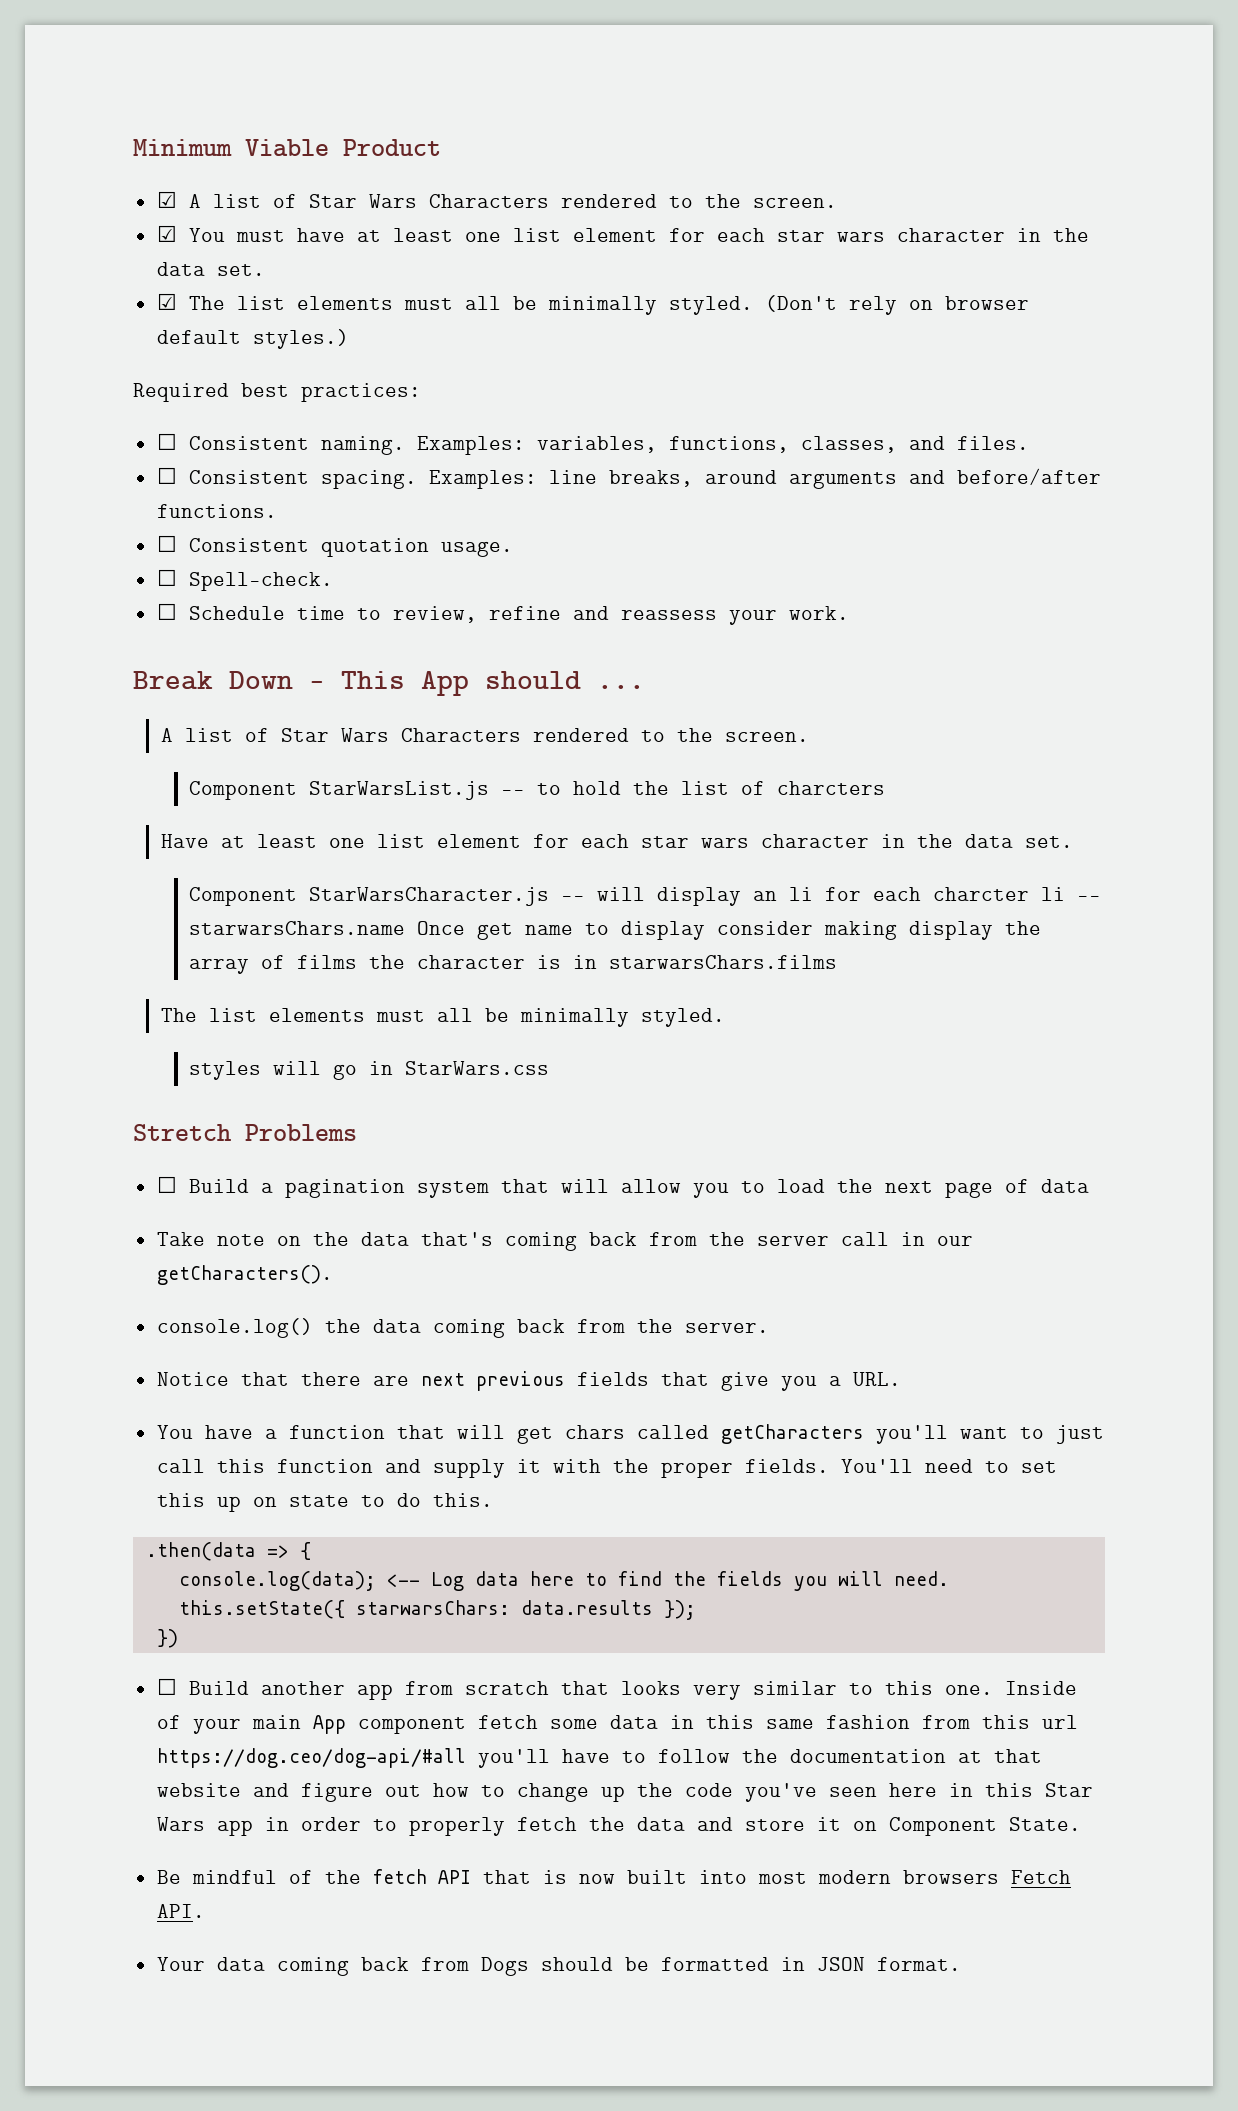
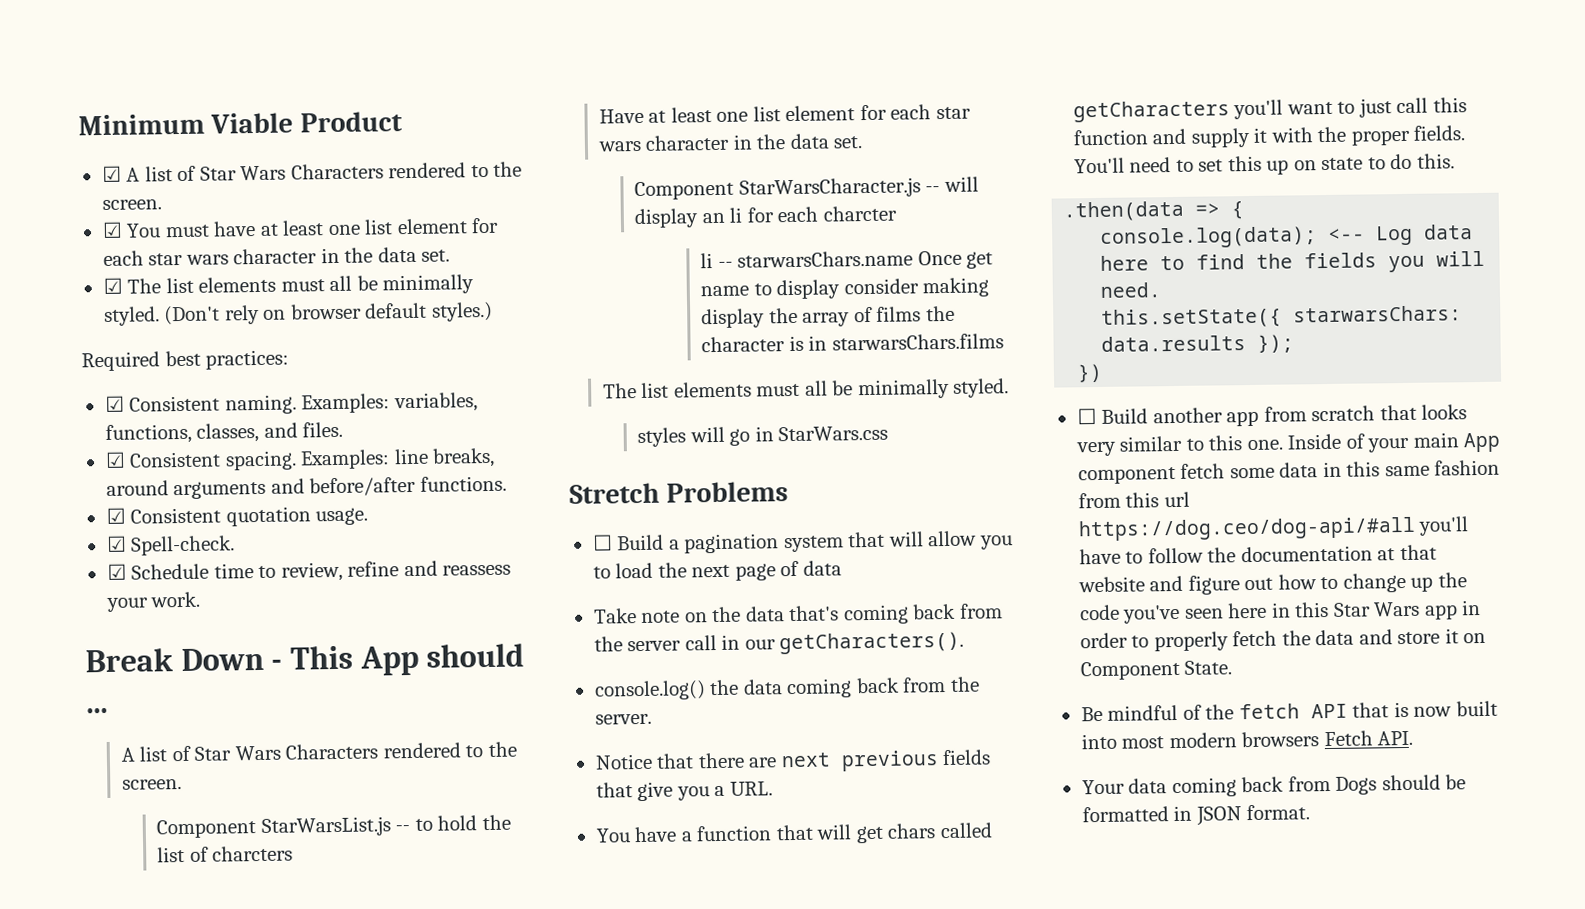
[156,433,177,450] ☐ -> [104,395,125,413] ☑
[156,467,177,484] ☐ -> [104,451,126,468] ☑
[156,535,177,552] ☐ -> [105,507,126,524] ☑
[156,569,177,586] ☐ -> [106,535,127,552] ☑
[156,603,177,620] ☐ -> [106,563,127,580] ☑
(1030, 894) none -> (897, 213) //

